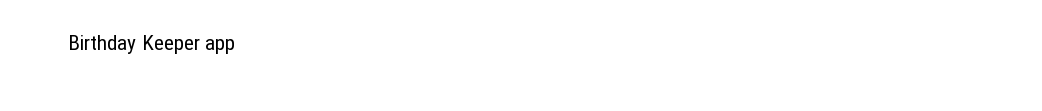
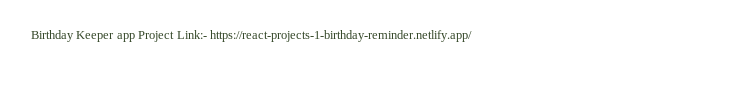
(236, 46) none -> [138,30,472,42] Project Link:- https://react-projects-1-birthday-reminder.netlify.app/

